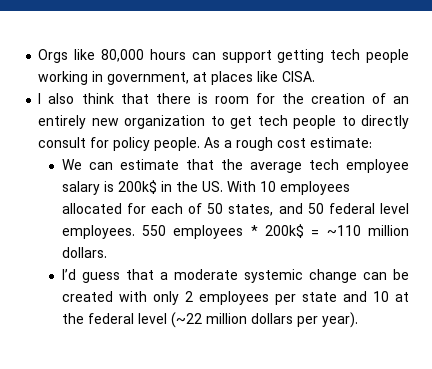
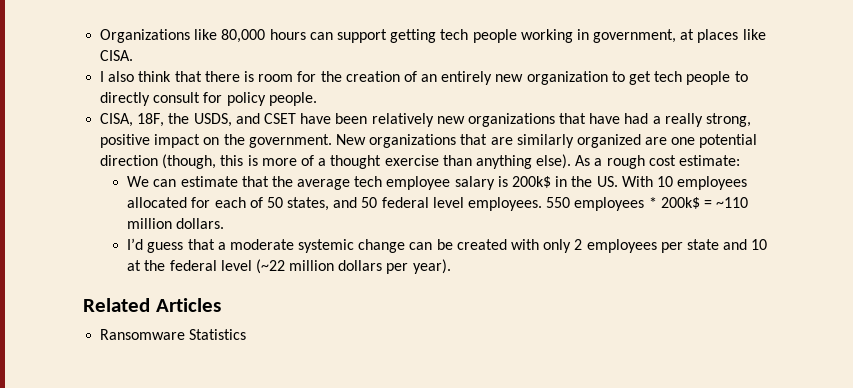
[38,49,69,63] Orgs -> [100,29,191,43] Organizations
(201, 144) none -> [100,113,752,127] [100,134,758,148] [100,154,572,169] // CISA, 18F, the USDS, and CSET have been relatively new organizations that have had a really strong, positive impact on the government. New organizations that are similarly organized are one potential direction (though, this is more of a thought exercise than anything else).
(358, 320) none -> [83,298,221,312] [100,329,247,340] // Related Articles // Ransomware Statistics

